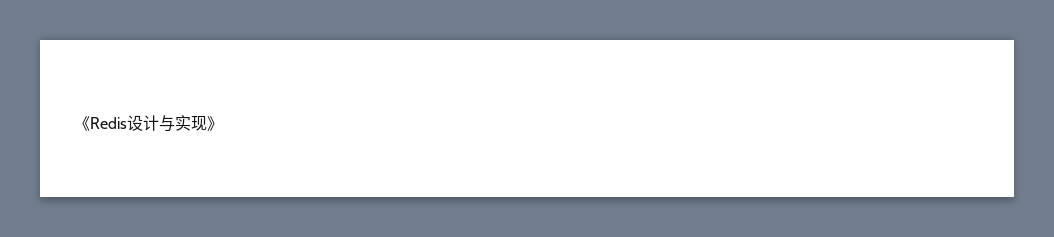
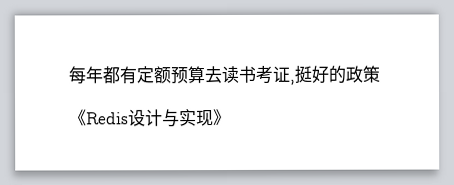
(74, 123) none -> [68,65,380,85] 每年都有定额预算去读书考证,挺好的政策 //

